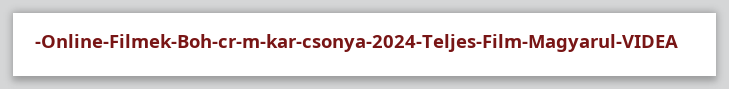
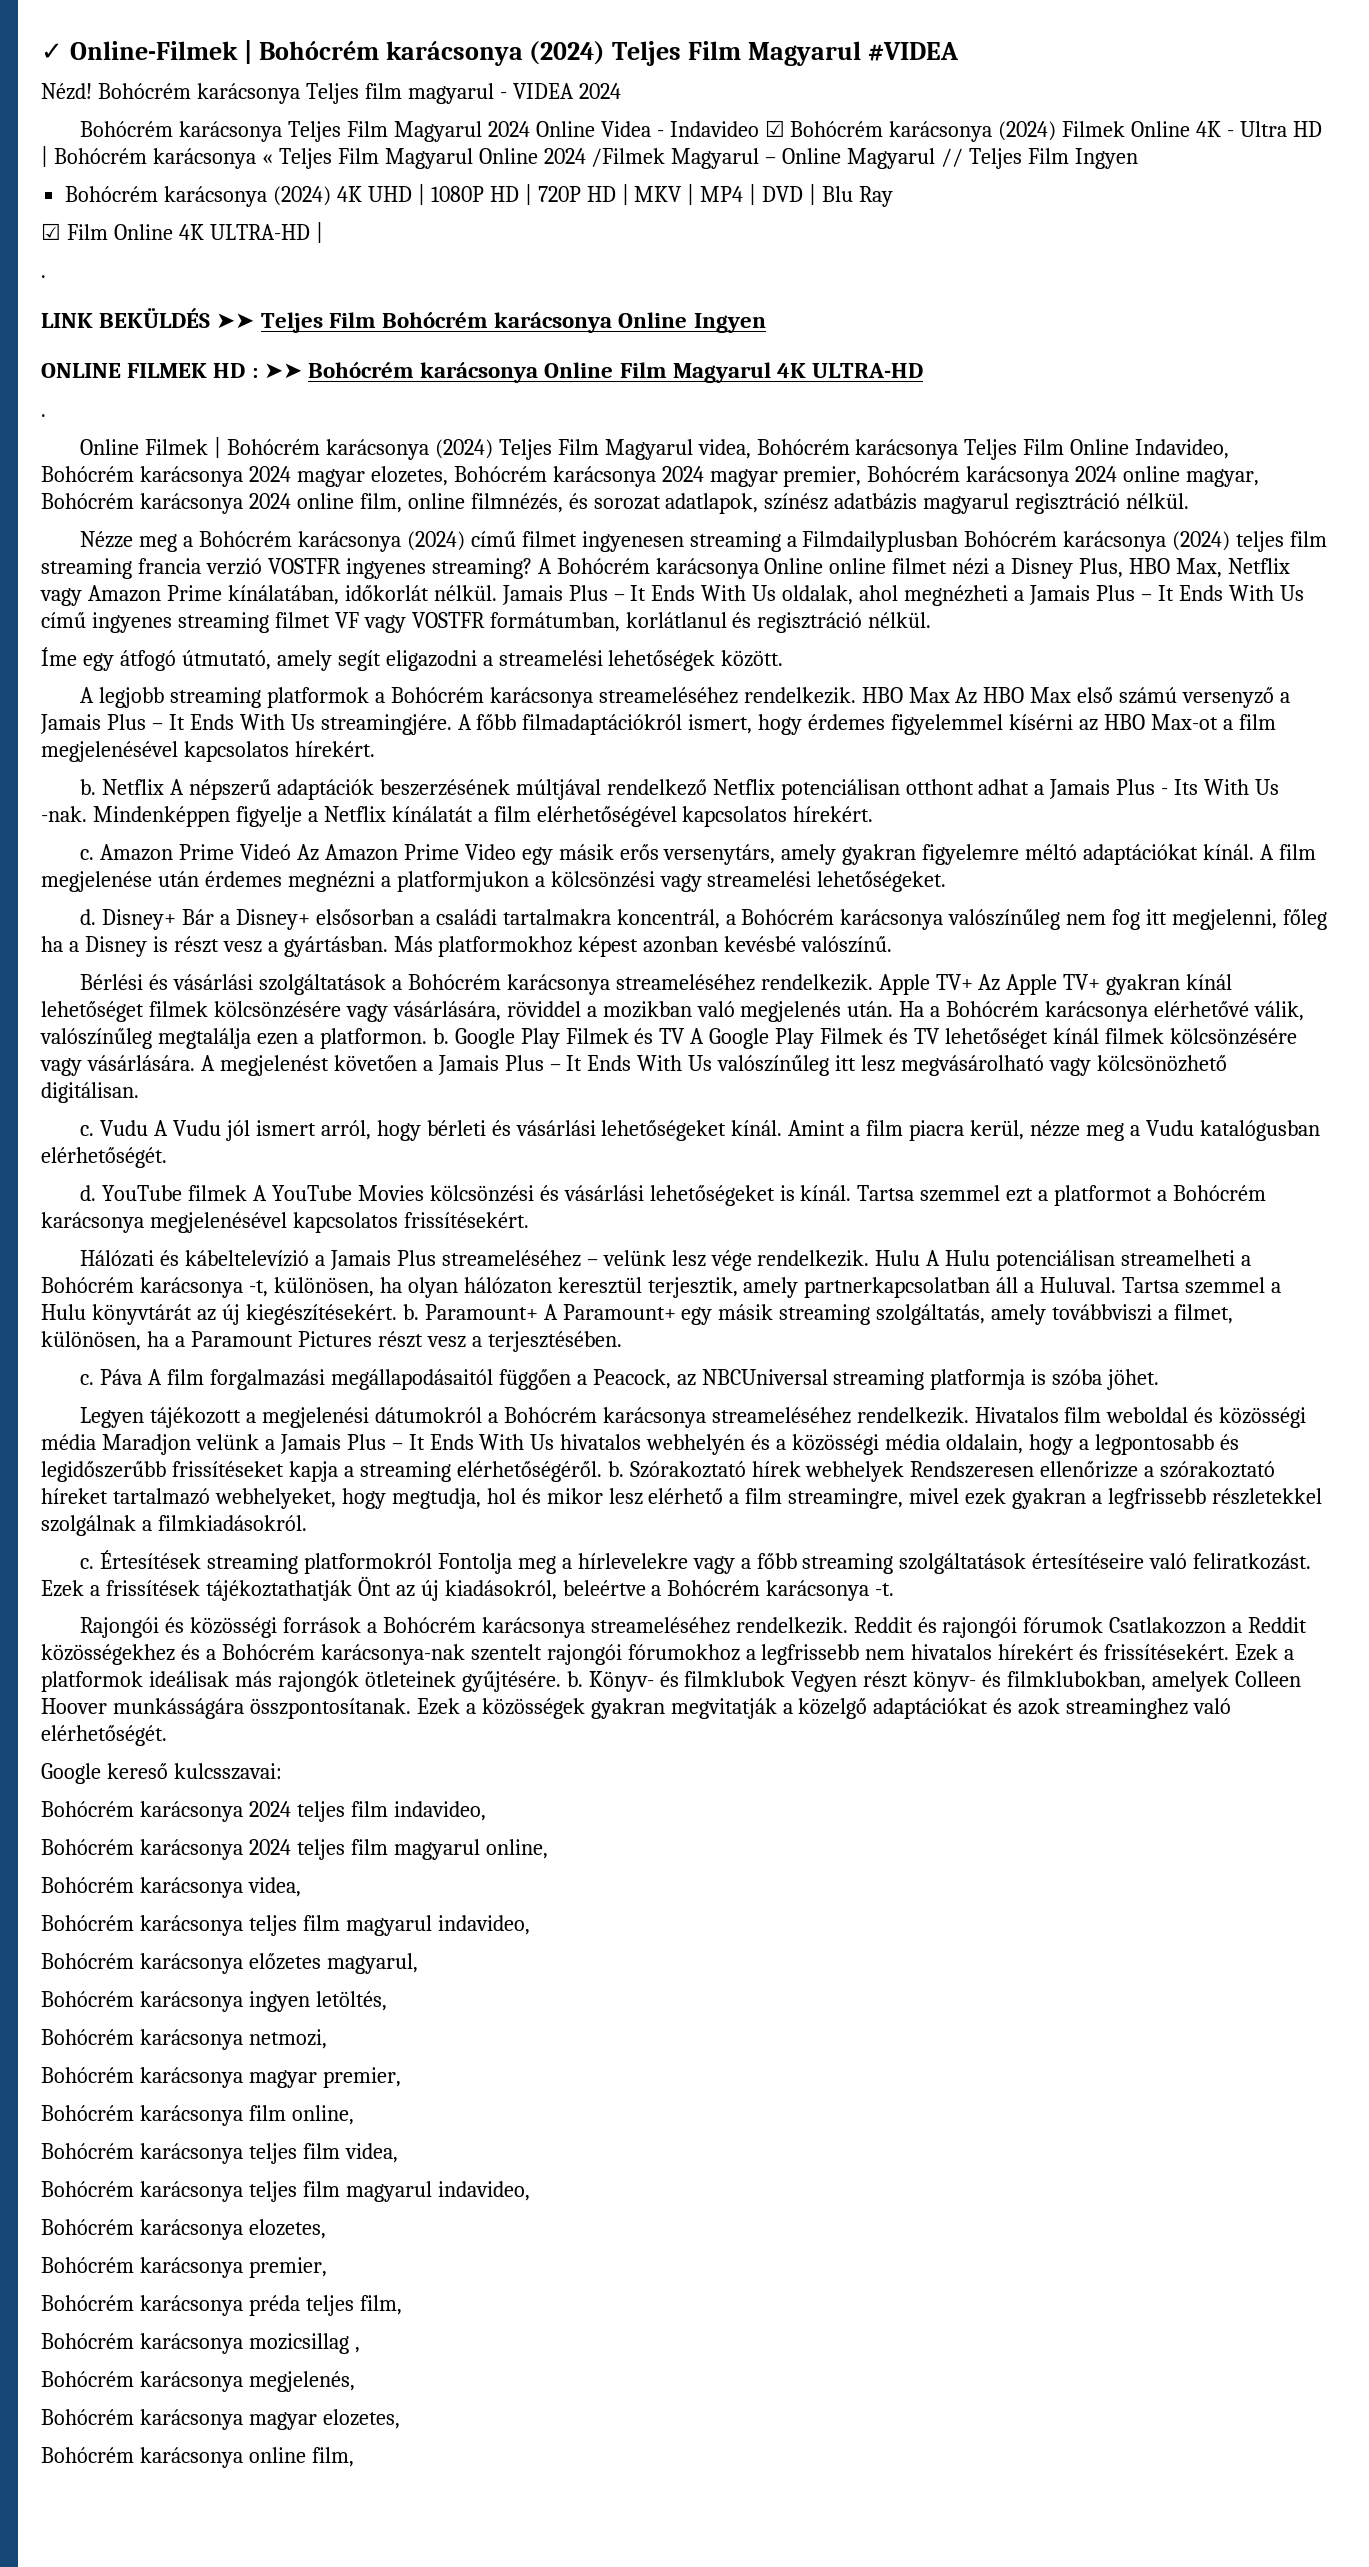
[35,34,678,52] -Online-Filmek-Boh-cr-m-kar-csonya-2024-Teljes-Film-Magyarul-VIDEA -> [41,40,959,66] [41,83,621,104] [80,120,1322,142] [41,146,1138,169] [65,184,894,207] [41,222,323,243] [41,275,46,278] [41,308,766,333] [41,362,924,383] [41,414,46,417] [80,437,1230,460] [41,466,1260,487] [41,493,1190,514] [80,531,1328,552] [41,558,1290,579] [40,585,1304,606] [41,612,932,633] [41,647,784,671] [80,687,1291,708] [40,714,1276,735] [41,741,375,762] [80,779,1280,800] [41,806,874,827] [80,844,1316,865] [41,871,947,892] [80,909,1328,930] [41,936,893,957] [80,974,1233,995] [41,1001,1305,1022] [40,1028,1297,1049] [40,1055,1227,1076] [41,1082,139,1103] [80,1120,1320,1141] [41,1147,167,1168] [80,1185,1267,1206] [41,1212,529,1233] [80,1250,1252,1271] [41,1277,1282,1298] [41,1304,1234,1325] [41,1331,622,1352] [80,1369,1160,1390] [80,1407,1307,1428] [41,1434,1239,1455] [41,1461,1276,1482] [41,1488,1322,1509] [41,1515,307,1536] [80,1550,1312,1574] [41,1576,895,1601] [80,1617,1308,1638] [41,1644,1295,1665] [41,1671,1302,1692] [41,1698,1232,1719] [41,1725,167,1746] [41,1763,282,1784] [41,1801,486,1822] [41,1839,548,1860] [41,1877,301,1898] [41,1915,530,1936] [41,1953,418,1974] [41,1991,387,2012] [41,2029,327,2050] [41,2067,401,2088] [41,2105,354,2126] [41,2143,398,2164] [41,2181,530,2202] [41,2219,326,2240] [41,2257,327,2278] [41,2295,402,2316] [41,2333,360,2354] [41,2371,355,2392] [41,2409,400,2430] [41,2447,354,2468] ✓ Online-Filmek | Bohócrém karácsonya (2024) Teljes Film Magyarul #VIDEA // Nézd! Bohócrém karácsonya Teljes film magyarul - VIDEA 2024 // Bohócrém karácsonya Teljes Film Magyarul 2024 Online Videa - Indavideo ☑ Bohócrém karácsonya (2024) Filmek Online 4K - Ultra HD | Bohócrém karácsonya « Teljes Film Magyarul Online 2024 /Filmek Magyarul – Online Magyarul // Teljes Film Ingyen // Bohócrém karácsonya (2024) 4K UHD | 1080P HD | 720P HD | MKV | MP4 | DVD | Blu Ray // ☑ Film Online 4K ULTRA-HD | // . // LINK BEKÜLDÉS ➤➤ Teljes Film Bohócrém karácsonya Online Ingyen // ONLINE FILMEK HD : ➤➤ Bohócrém karácsonya Online Film Magyarul 4K ULTRA-HD // . // Online Filmek | Bohócrém karácsonya (2024) Teljes Film Magyarul videa, Bohócrém karácsonya Teljes Film Online Indavideo, Bohócrém karácsonya 2024 magyar elozetes, Bohócrém karácsonya 2024 magyar premier, Bohócrém karácsonya 2024 online magyar, Bohócrém karácsonya 2024 online film, online filmnézés, és sorozat adatlapok, színész adatbázis magyarul regisztráció nélkül. // Nézze meg a Bohócrém karácsonya (2024) című filmet ingyenesen streaming a Filmdailyplusban Bohócrém karácsonya (2024) teljes film streaming francia verzió VOSTFR ingyenes streaming? A Bohócrém karácsonya Online online filmet nézi a Disney Plus, HBO Max, Netflix vagy Amazon Prime kínálatában, időkorlát nélkül. Jamais Plus – It Ends With Us oldalak, ahol megnézheti a Jamais Plus – It Ends With Us című ingyenes streaming filmet VF vagy VOSTFR formátumban, korlátlanul és regisztráció nélkül. // Íme egy átfogó útmutató, amely segít eligazodni a streamelési lehetőségek között. // A legjobb streaming platformok a Bohócrém karácsonya streameléséhez rendelkezik. HBO Max Az HBO Max első számú versenyző a Jamais Plus – It Ends With Us streamingjére. A főbb filmadaptációkról ismert, hogy érdemes figyelemmel kísérni az HBO Max-ot a film megjelenésével kapcsolatos hírekért. // b. Netflix A népszerű adaptációk beszerzésének múltjával rendelkező Netflix potenciálisan otthont adhat a Jamais Plus - Its With Us -nak. Mindenképpen figyelje a Netflix kínálatát a film elérhetőségével kapcsolatos hírekért. // c. Amazon Prime Videó Az Amazon Prime Video egy másik erős versenytárs, amely gyakran figyelemre méltó adaptációkat kínál. A film megjelenése után érdemes megnézni a platformjukon a kölcsönzési vagy streamelési lehetőségeket. // d. Disney+ Bár a Disney+ elsősorban a családi tartalmakra koncentrál, a Bohócrém karácsonya valószínűleg nem fog itt megjelenni, főleg ha a Disney is részt vesz a gyártásban. Más platformokhoz képest azonban kevésbé valószínű. // Bérlési és vásárlási szolgáltatások a Bohócrém karácsonya streameléséhez rendelkezik. Apple TV+ Az Apple TV+ gyakran kínál lehetőséget filmek kölcsönzésére vagy vásárlására, röviddel a mozikban való megjelenés után. Ha a Bohócrém karácsonya elérhetővé válik, valószínűleg megtalálja ezen a platformon. b. Google Play Filmek és TV A Google Play Filmek és TV lehetőséget kínál filmek kölcsönzésére vagy vásárlására. A megjelenést követően a Jamais Plus – It Ends With Us valószínűleg itt lesz megvásárolható vagy kölcsönözhető digitálisan. // c. Vudu A Vudu jól ismert arról, hogy bérleti és vásárlási lehetőségeket kínál. Amint a film piacra kerül, nézze meg a Vudu katalógusban elérhetőségét. // d. YouTube filmek A YouTube Movies kölcsönzési és vásárlási lehetőségeket is kínál. Tartsa szemmel ezt a platformot a Bohócrém karácsonya megjelenésével kapcsolatos frissítésekért. // Hálózati és kábeltelevízió a Jamais Plus streameléséhez – velünk lesz vége rendelkezik. Hulu A Hulu potenciálisan streamelheti a Bohócrém karácsonya -t, különösen, ha olyan hálózaton keresztül terjesztik, amely partnerkapcsolatban áll a Huluval. Tartsa szemmel a Hulu könyvtárát az új kiegészítésekért. b. Paramount+ A Paramount+ egy másik streaming szolgáltatás, amely továbbviszi a filmet, különösen, ha a Paramount Pictures részt vesz a terjesztésében. // c. Páva A film forgalmazási megállapodásaitól függően a Peacock, az NBCUniversal streaming platformja is szóba jöhet. // Legyen tájékozott a megjelenési dátumokról a Bohócrém karácsonya streameléséhez rendelkezik. Hivatalos film weboldal és közösségi média Maradjon velünk a Jamais Plus – It Ends With Us hivatalos webhelyén és a közösségi média oldalain, hogy a legpontosabb és legidőszerűbb frissítéseket kapja a streaming elérhetőségéről. b. Szórakoztató hírek webhelyek Rendszeresen ellenőrizze a szórakoztató híreket tartalmazó webhelyeket, hogy megtudja, hol és mikor lesz elérhető a film streamingre, mivel ezek gyakran a legfrissebb részletekkel szolgálnak a filmkiadásokról. // c. Értesítések streaming platformokról Fontolja meg a hírlevelekre vagy a főbb streaming szolgáltatások értesítéseire való feliratkozást. Ezek a frissítések tájékoztathatják Önt az új kiadásokról, beleértve a Bohócrém karácsonya -t. // Rajongói és közösségi források a Bohócrém karácsonya streameléséhez rendelkezik. Reddit és rajongói fórumok Csatlakozzon a Reddit közösségekhez és a Bohócrém karácsonya-nak szentelt rajongói fórumokhoz a legfrissebb nem hivatalos hírekért és frissítésekért. Ezek a platformok ideálisak más rajongók ötleteinek gyűjtésére. b. Könyv- és filmklubok Vegyen részt könyv- és filmklubokban, amelyek Colleen Hoover munkásságára összpontosítanak. Ezek a közösségek gyakran megvitatják a közelgő adaptációkat és azok streaminghez való elérhetőségét. // Google kereső kulcsszavai: // Bohócrém karácsonya 2024 teljes film indavideo, // Bohócrém karácsonya 2024 teljes film magyarul online, // Bohócrém karácsonya videa, // Bohócrém karácsonya teljes film magyarul indavideo, // Bohócrém karácsonya előzetes magyarul, // Bohócrém karácsonya ingyen letöltés, // Bohócrém karácsonya netmozi, // Bohócrém karácsonya magyar premier, // Bohócrém karácsonya film online, // Bohócrém karácsonya teljes film videa, // Bohócrém karácsonya teljes film magyarul indavideo, // Bohócrém karácsonya elozetes, // Bohócrém karácsonya premier, // Bohócrém karácsonya préda teljes film, // Bohócrém karácsonya mozicsillag , // Bohócrém karácsonya megjelenés, // Bohócrém karácsonya magyar elozetes, // Bohócrém karácsonya online film,

